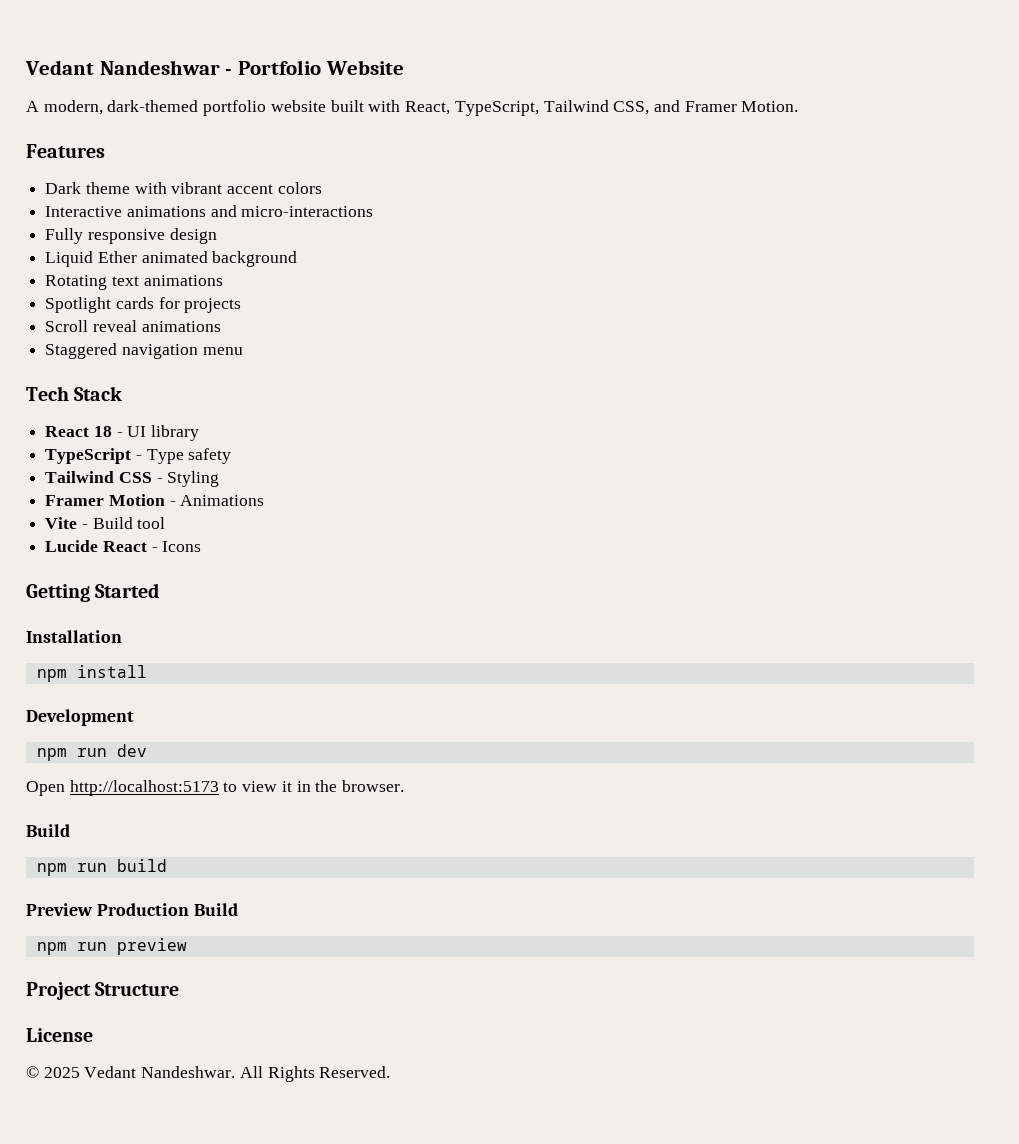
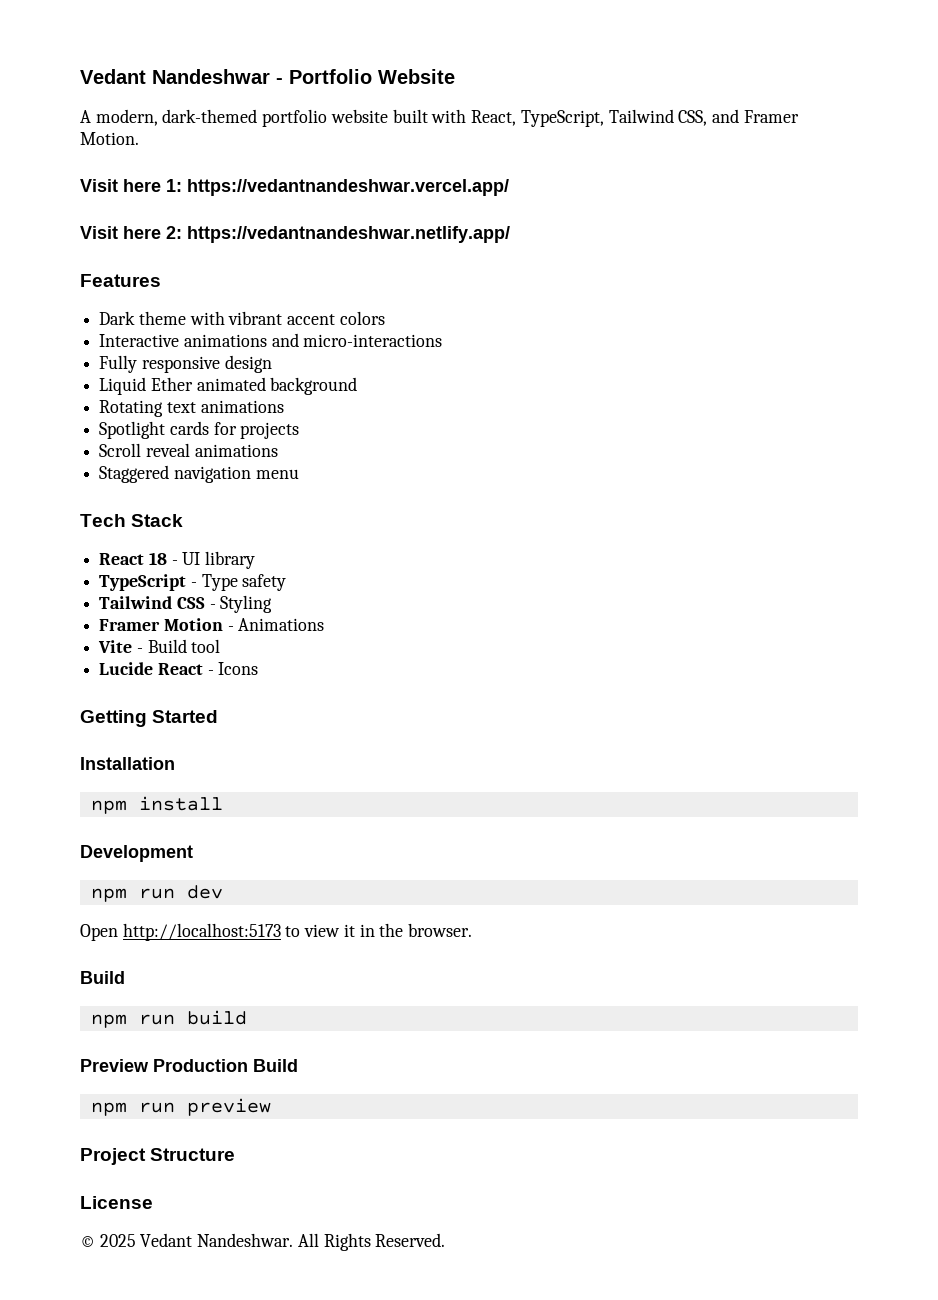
(799, 106) none -> [80,179,509,196] [80,226,510,243] // Visit here 1: https://vedantnandeshwar.vercel.app/ // Visit here 2: https://vedantnandeshwar.netlify.app/

